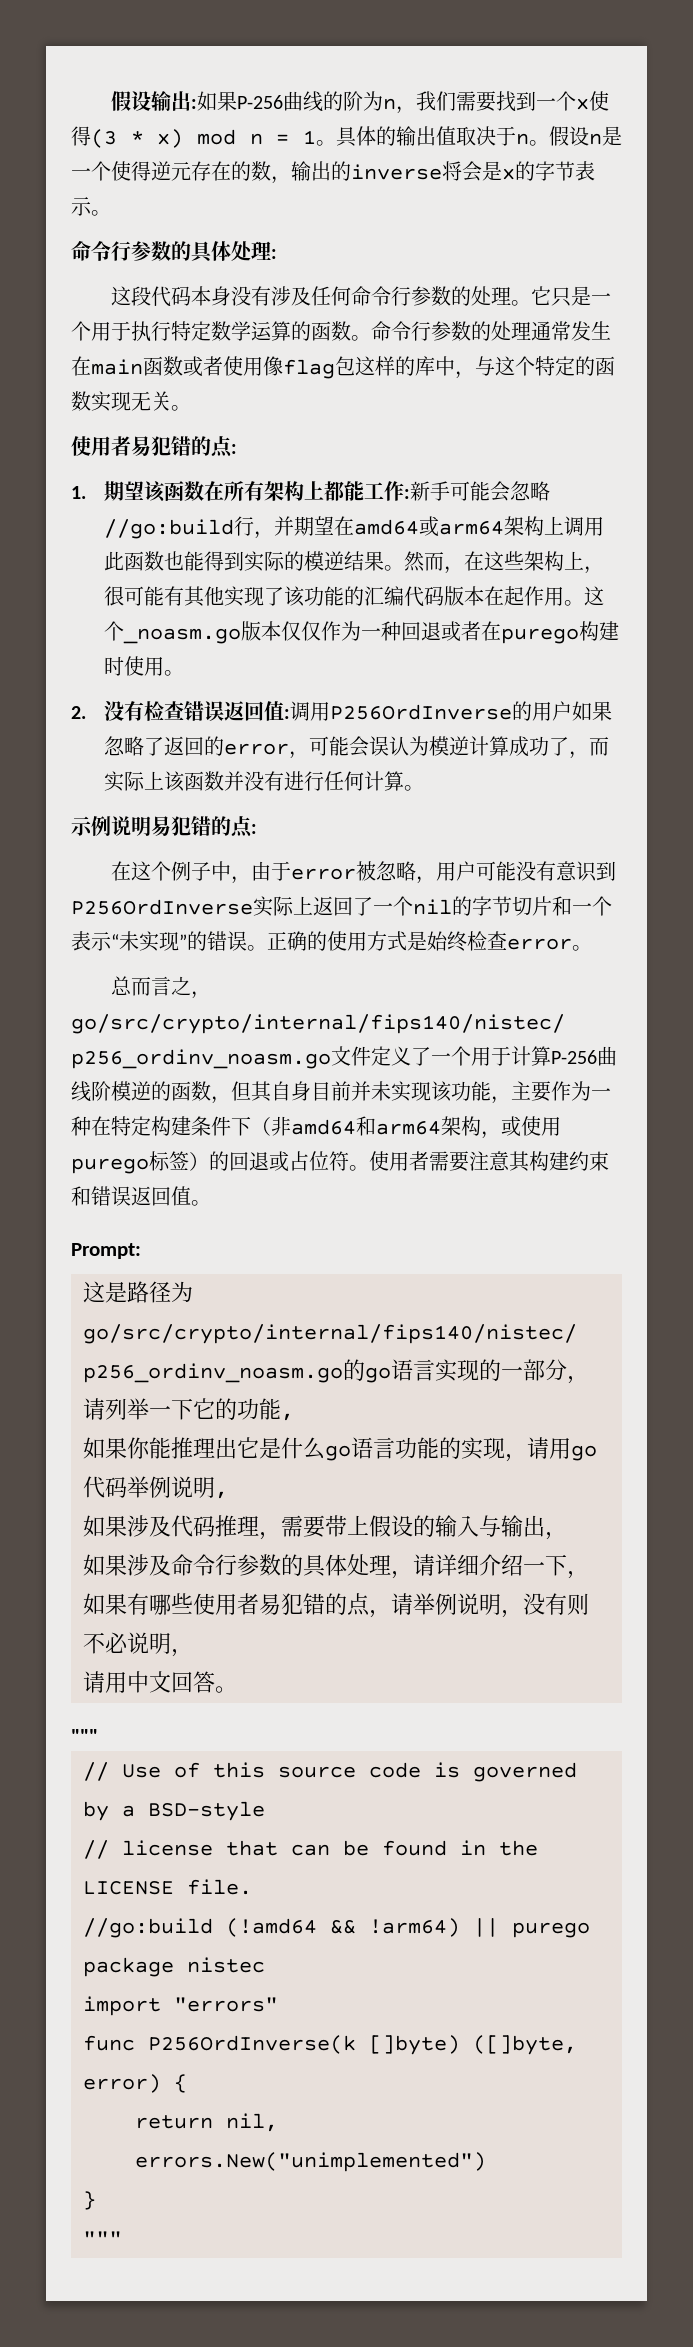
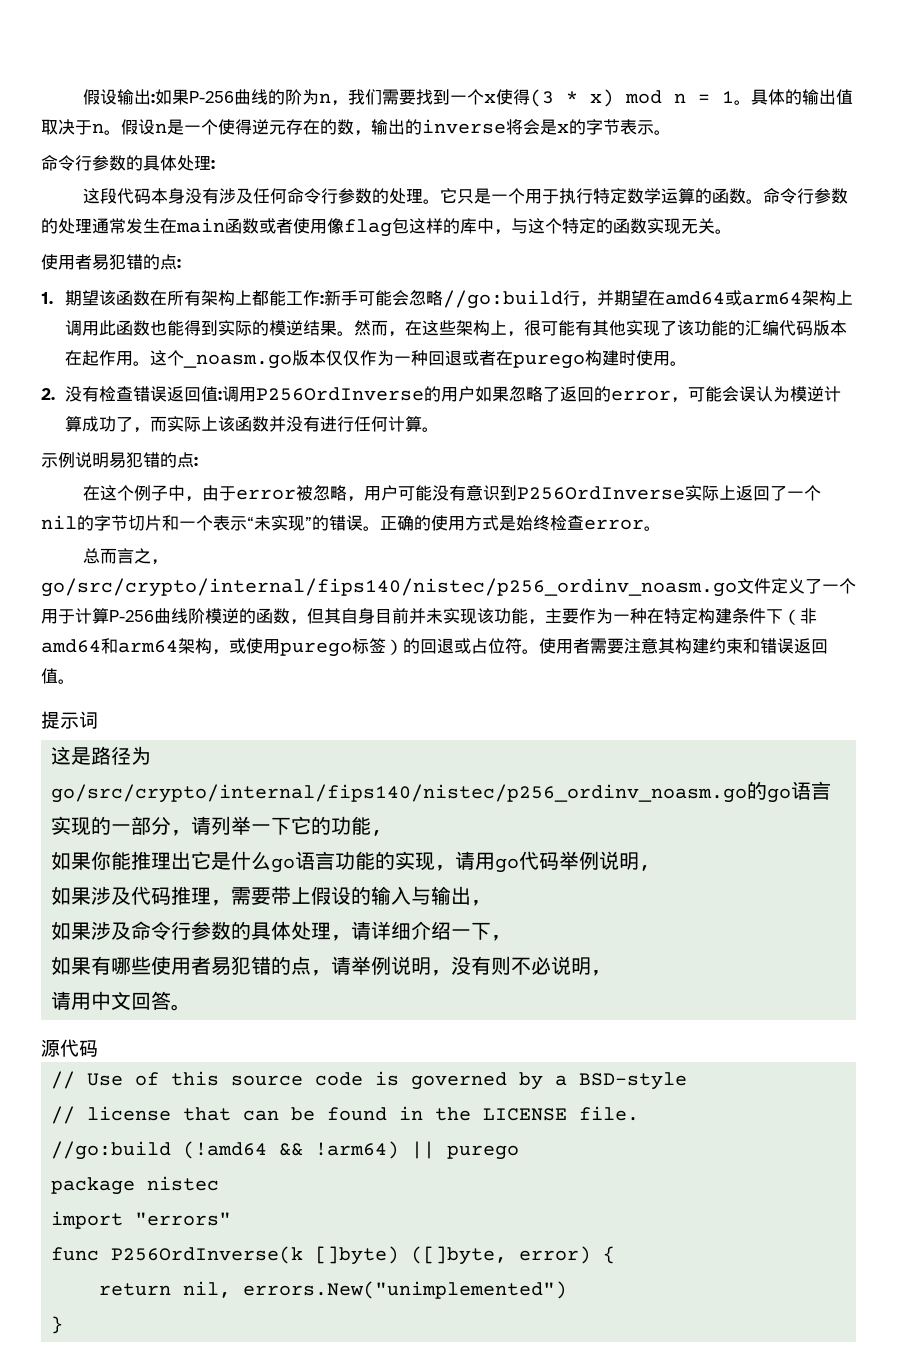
[71,1243,141,1259] Prompt: -> [41,711,98,729] 提示词
[71,1729,98,1743] """ -> [41,1039,98,1057] 源代码
[83,2231,122,2245] // """ -> (64, 1325) none

